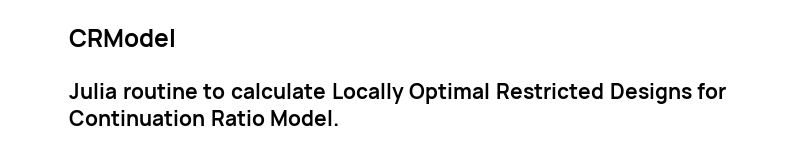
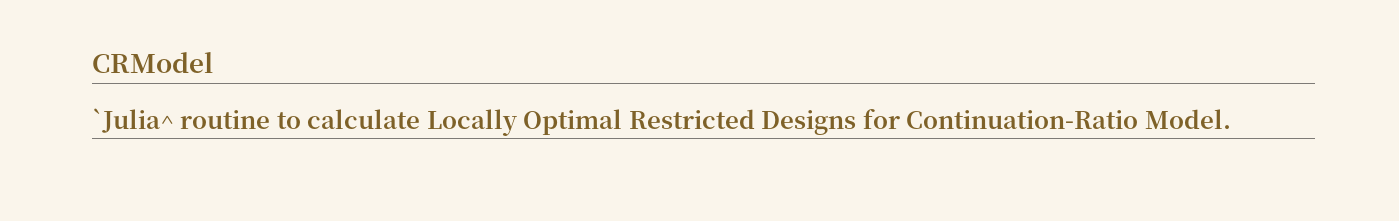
[69,83,117,99] Julia -> [92,108,174,133] `Julia^
[69,110,265,126] Continuation Ratio -> [906,110,1139,129] Continuation-Ratio

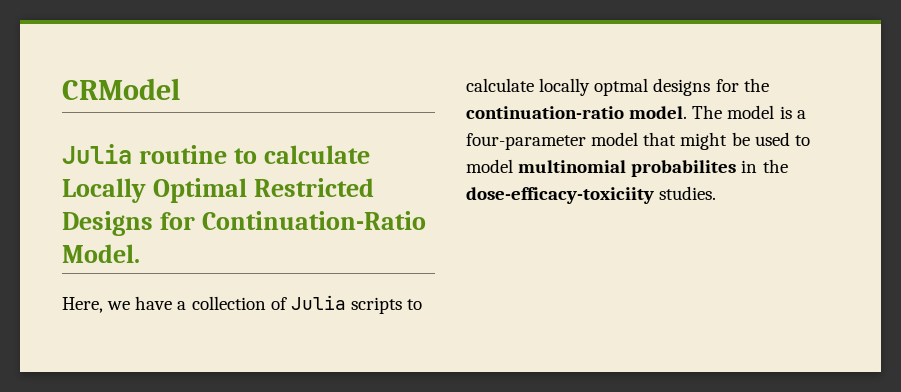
[92,108,174,133] `Julia^ -> [62,144,132,164] Julia
(1231, 119) none -> [62,295,423,314] [466,78,769,96] [466,105,806,119] [466,132,810,150] [466,159,788,177] [466,186,717,204] // Here, we have a collection of Julia scripts to calculate locally optmal designs for the continuation-ratio model. The model is a four-parameter model that might be used to model multinomial probabilites in the dose-efficacy-toxiciity studies.

